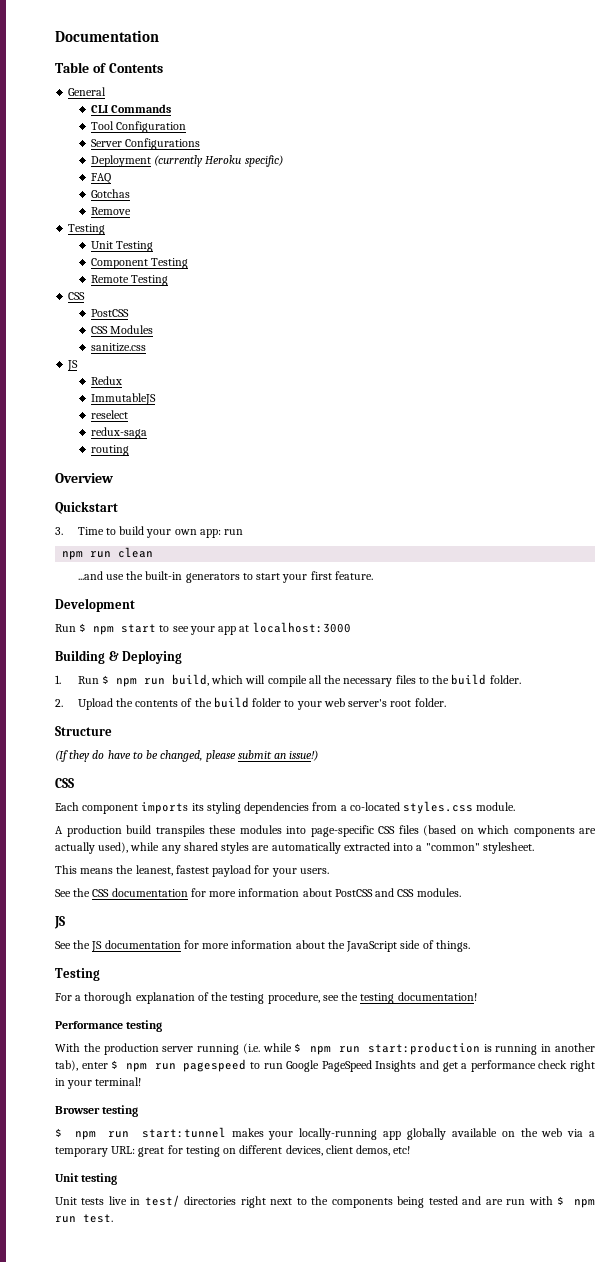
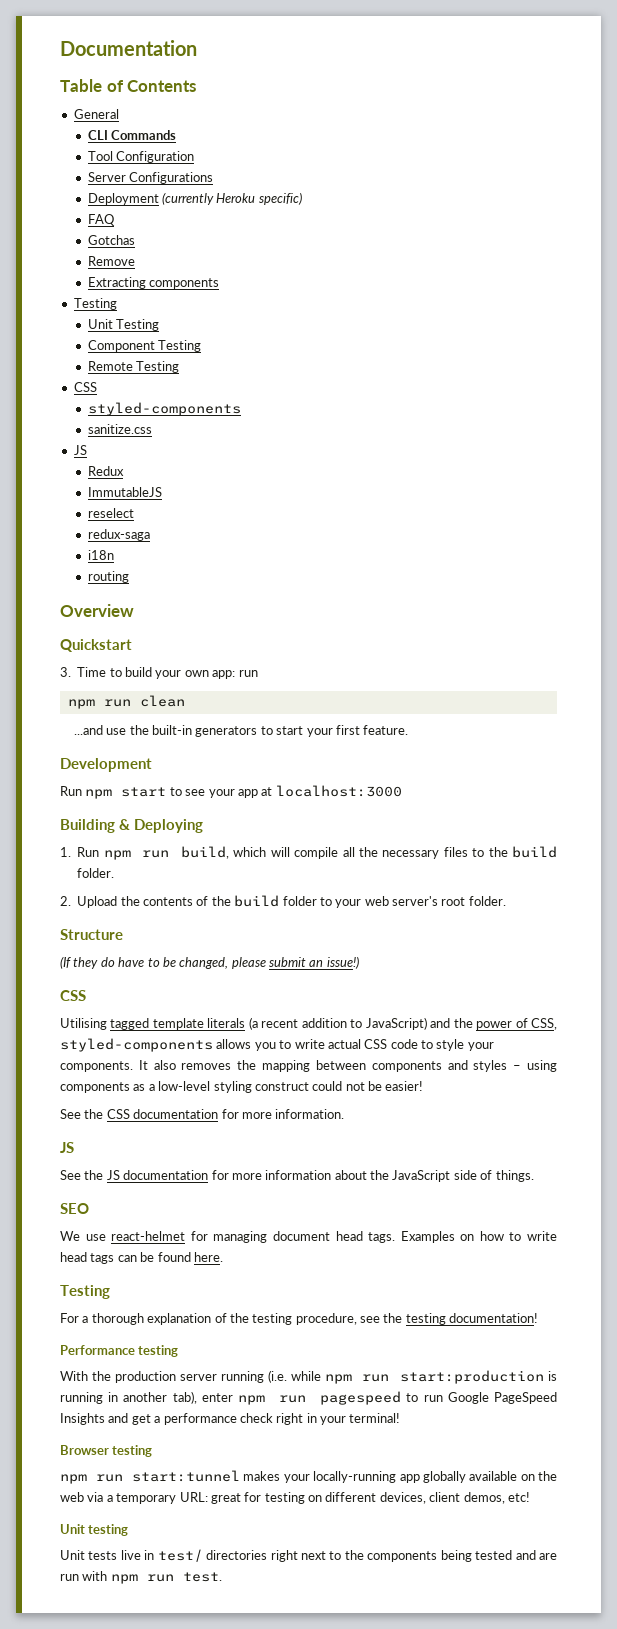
(131, 211) none -> [87,277,220,289] // Extracting components
[90,309,129,317] [90,325,154,334] PostCSS // CSS Modules -> [87,402,241,416] styled-components
(147, 433) none -> [87,550,114,560] // i18n
[79,623,87,632] $ -> (82, 791) none
[101,675,109,684] $ -> (100, 852) none
[55,801,516,814] [55,825,596,837] [55,842,534,854] [55,865,329,877] Each component imports its styling dependencies from a co-located styles.css module. // A production build transpiles these modules into page-specific CSS files (based on which components are actually used), while any shared styles are automatically extracted into a "common" stylesheet. // This means the leanest, fastest payload for your users. -> [60,1017,557,1030] [60,1038,494,1052] [60,1060,557,1072] [60,1081,424,1093] Utilising tagged template literals (a recent addition to JavaScript) and the power of CSS, styled-components allows you to write actual CSS code to style your components. It also removes the mapping between components and styles – using components as a low-level styling construct could not be easier!
[238,888,461,897] information about PostCSS and CSS modules. -> [275,1109,345,1119] information.
(470, 946) none -> [60,1203,89,1214] [60,1231,557,1243] [60,1252,223,1264] // SEO // We use react-helmet for managing document head tags. Examples on how to write head tags can be found here.
[294,1043,302,1052] $ -> (321, 1376) none
[111,1060,119,1069] $ -> (233, 1397) none
[55,1128,62,1137] $ -> (153, 1451) none
[557,1196,565,1205] $ -> (108, 1576) none

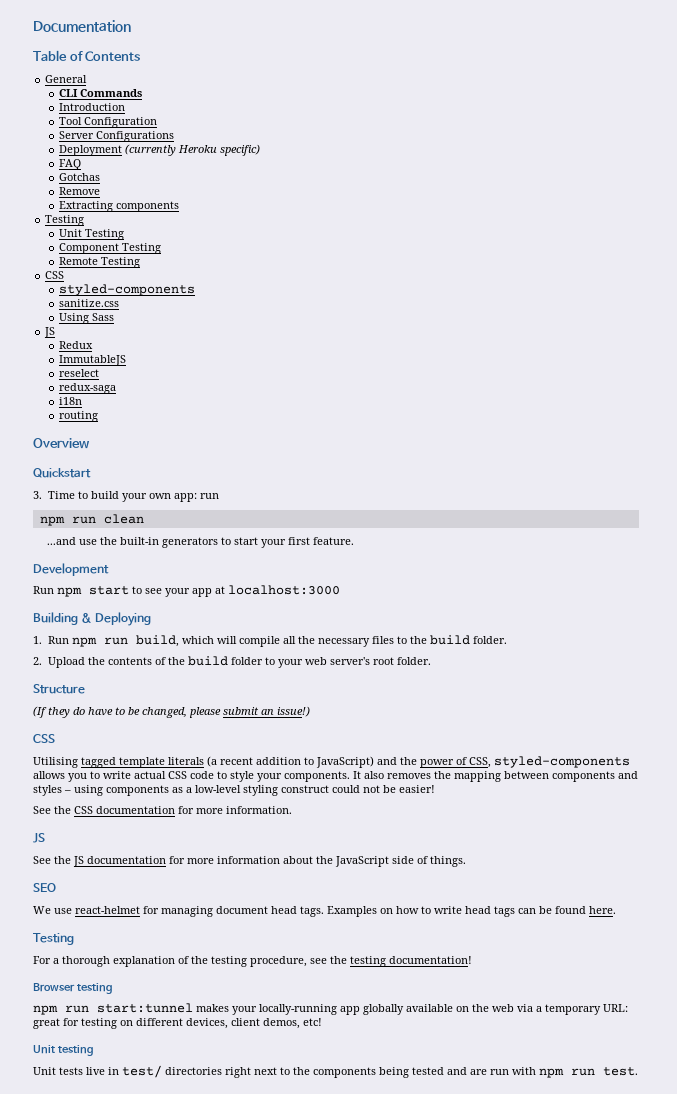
(177, 135) none -> [59,103,126,111] // Introduction
(152, 429) none -> [59,313,115,324] // Using Sass
[60,1345,179,1357] [60,1370,558,1384] [60,1391,557,1405] [60,1413,401,1425] // Performance testing // With the production server running (i.e. while npm run start:production is running in another tab), enter npm run pagespeed to run Google PageSpeed Insights and get a performance check right in your terminal! -> (472, 960) none

